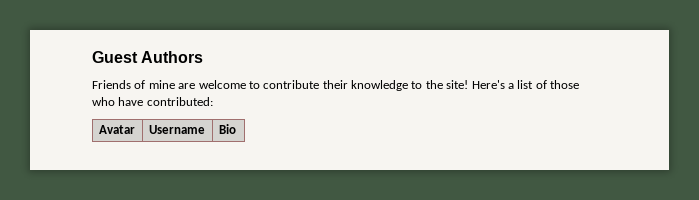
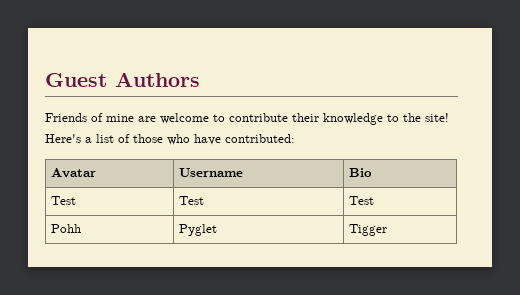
(236, 129) none -> [51,196,77,205] [179,196,205,205] [349,196,375,205] [51,224,82,233] [179,224,218,236] [349,224,388,236] // Test | Test | Test // Pohh | Pyglet | Tigger

